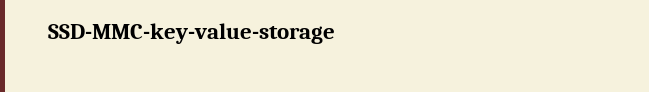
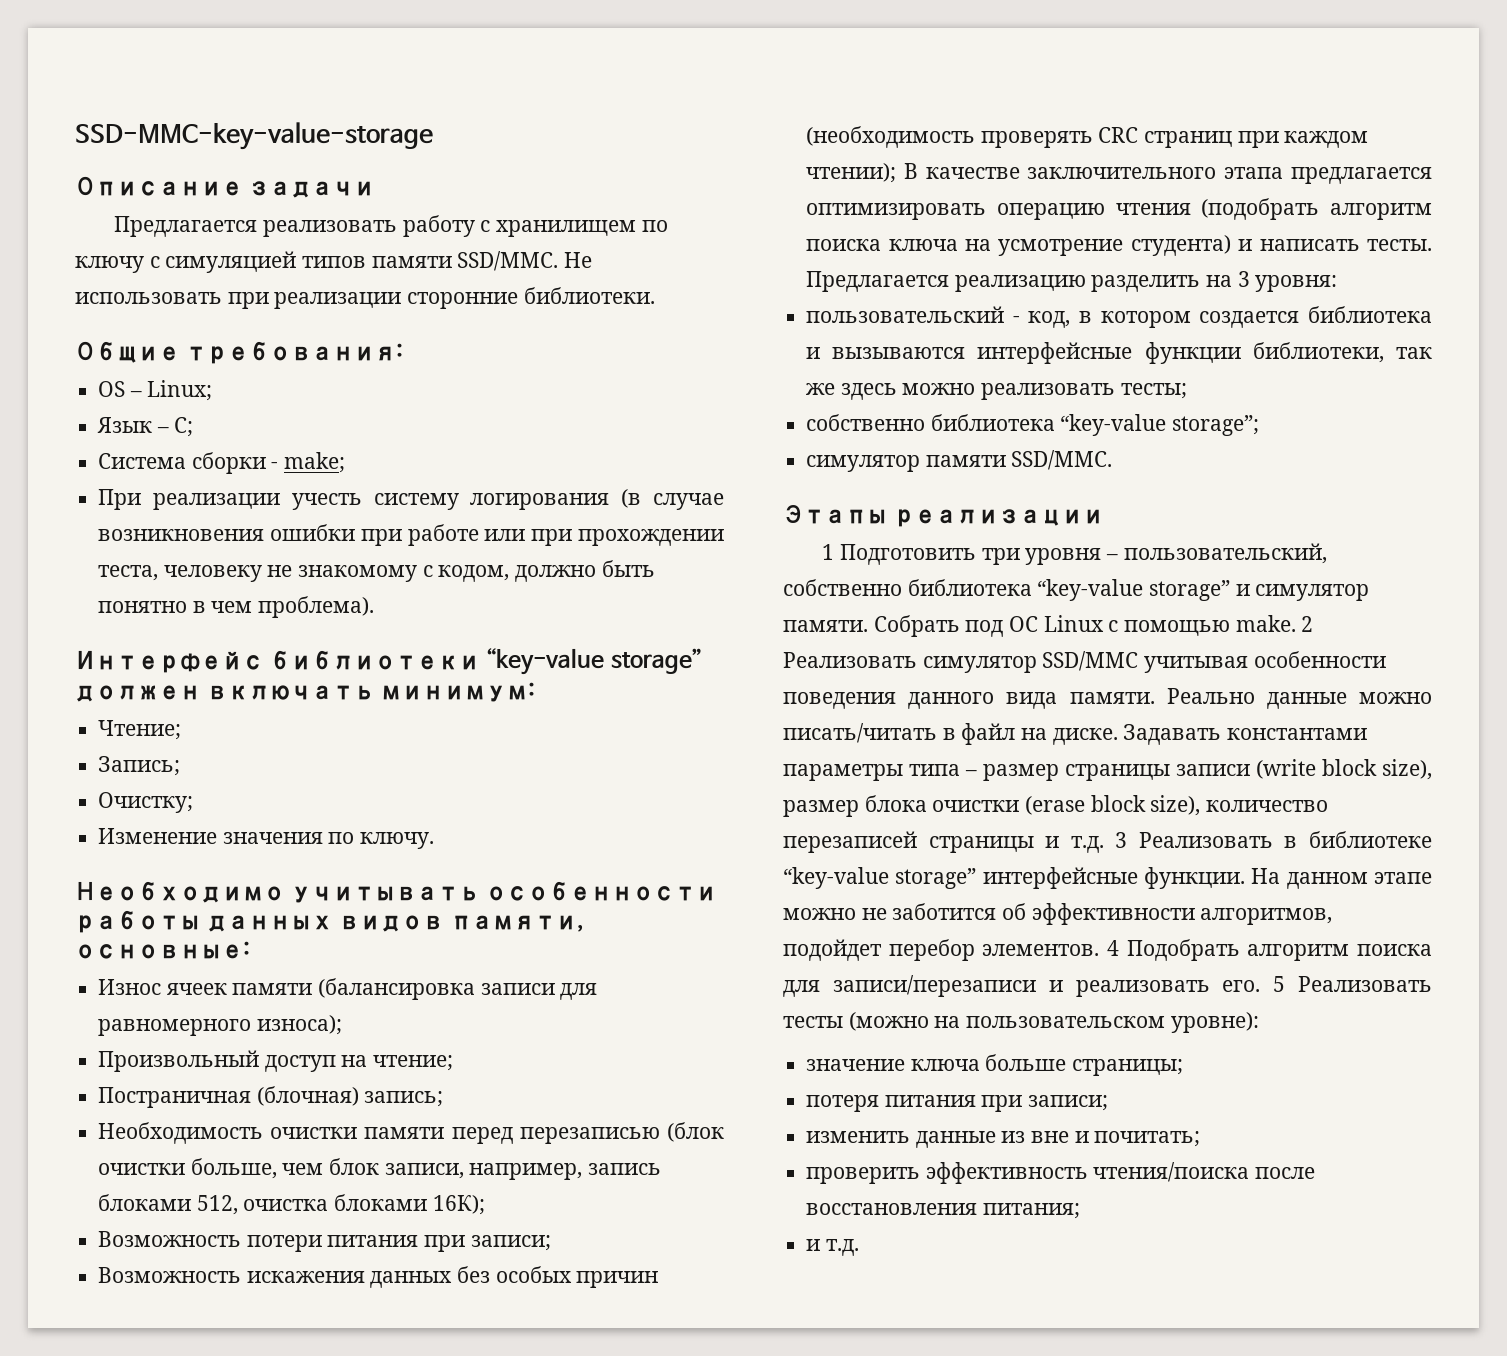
(335, 33) none -> [75,176,376,198] [114,215,668,237] [75,251,593,273] [75,287,655,309] [75,341,404,364] [98,380,213,401] [97,417,194,437] [98,452,346,474] [98,489,725,510] [98,524,724,546] [98,560,655,582] [98,596,375,618] [75,648,702,675] [75,682,536,702] [98,720,182,740] [98,756,181,776] [98,792,194,813] [98,828,435,849] [75,881,718,903] [75,910,584,933] [75,941,250,959] [98,978,598,1000] [98,1015,342,1036] [98,1050,454,1072] [98,1086,444,1108] [98,1122,724,1144] [98,1158,662,1180] [98,1194,485,1215] [98,1231,551,1252] [98,1266,659,1288] [806,126,1369,148] [806,163,1432,184] [806,198,1432,220] [806,235,1432,256] [806,271,1338,292] [806,306,1432,328] [806,342,1432,364] [806,383,1187,400] [806,414,1260,436] [806,450,1113,472] [783,505,1105,527] [822,543,1327,565] [783,579,1370,601] [783,615,1314,637] [783,651,1386,673] [783,688,1432,709] [783,723,1368,745] [783,759,1432,781] [783,795,1329,817] [783,831,1432,853] [783,867,1432,889] [783,903,1333,925] [783,939,1432,961] [783,975,1432,997] [783,1012,1259,1033] [806,1054,1184,1076] [806,1095,1109,1112] [806,1131,1201,1148] [806,1162,1316,1184] [806,1203,1080,1219] [806,1239,859,1256] // Описание задачи // Предлагается реализовать работу с хранилищем по ключу с симуляцией типов памяти SSD/MMC. Не использовать при реализации сторонние библиотеки. // Общие требования: // OS – Linux; // Язык – C; // Система сборки - make; // При реализации учесть систему логирования (в случае возникновения ошибки при работе или при прохождении теста, человеку не знакомому с кодом, должно быть понятно в чем проблема). // Интерфейс библиотеки “key-value storage” должен включать минимум: // Чтение; // Запись; // Очистку; // Изменение значения по ключу. // Необходимо учитывать особенности работы данных видов памяти, основные: // Износ ячеек памяти (балансировка записи для равномерного износа); // Произвольный доступ на чтение; // Постраничная (блочная) запись; // Необходимость очистки памяти перед перезаписью (блок очистки больше, чем блок записи, например, запись блоками 512, очистка блоками 16К); // Возможность потери питания при записи; // Возможность искажения данных без особых причин (необходимость проверять CRC страниц при каждом чтении); В качестве заключительного этапа предлагается оптимизировать операцию чтения (подобрать алгоритм поиска ключа на усмотрение студента) и написать тесты. Предлагается реализацию разделить на 3 уровня: // пользовательский - код, в котором создается библиотека и вызываются интерфейсные функции библиотеки, так же здесь можно реализовать тесты; // собственно библиотека “key-value storage”; // симулятор памяти SSD/MMC. // Этапы реализации // 1 Подготовить три уровня – пользовательский, собственно библиотека “key-value storage” и симулятор памяти. Собрать под ОС Linux с помощью make. 2 Реализовать симулятор SSD/MMC учитывая особенности поведения данного вида памяти. Реально данные можно писать/читать в файл на диске. Задавать константами параметры типа – размер страницы записи (write block size), размер блока очистки (erase block size), количество перезаписей страницы и т.д. 3 Реализовать в библиотеке “key-value storage” интерфейсные функции. На данном этапе можно не заботится об эффективности алгоритмов, подойдет перебор элементов. 4 Подобрать алгоритм поиска для записи/перезаписи и реализовать его. 5 Реализовать тесты (можно на пользовательском уровне): // значение ключа больше страницы; // потеря питания при записи; // изменить данные из вне и почитать; // проверить эффективность чтения/поиска после восстановления питания; // и т.д.

